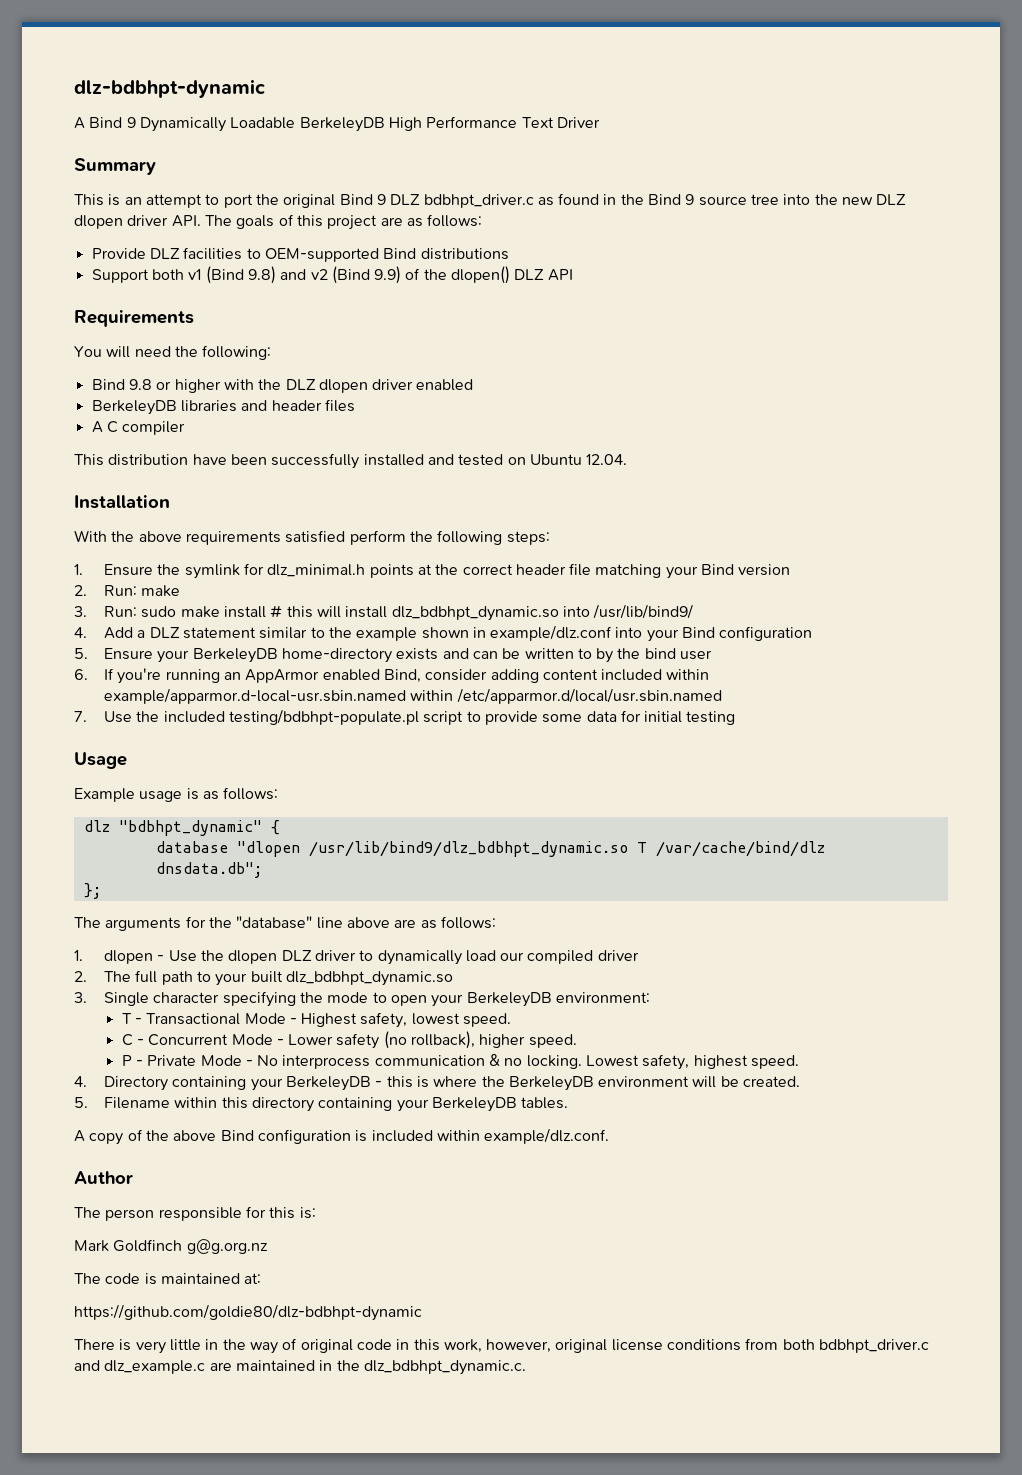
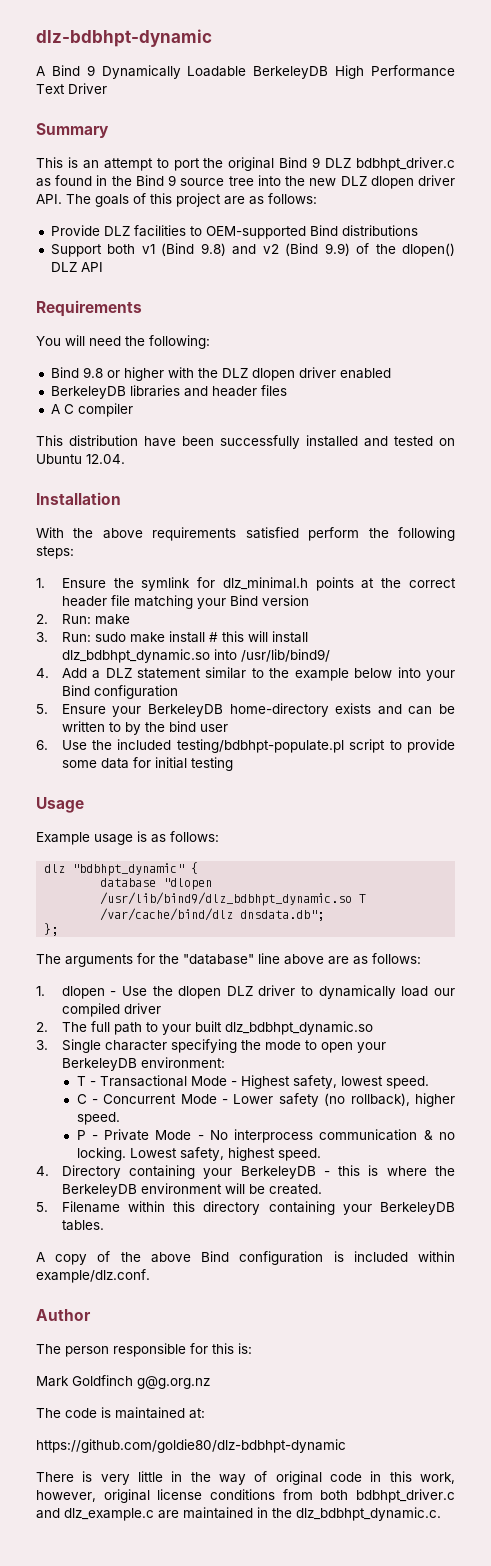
[421,625,613,641] shown in example/dlz.conf -> [354,668,393,678] below
[103,668,710,684] [103,688,722,704] [74,711,87,722] If you're running an AppArmor enabled Bind, consider adding content included within example/apparmor.d-local-usr.sbin.named within /etc/apparmor.d/local/usr.sbin.named // 7. -> (48, 745) none

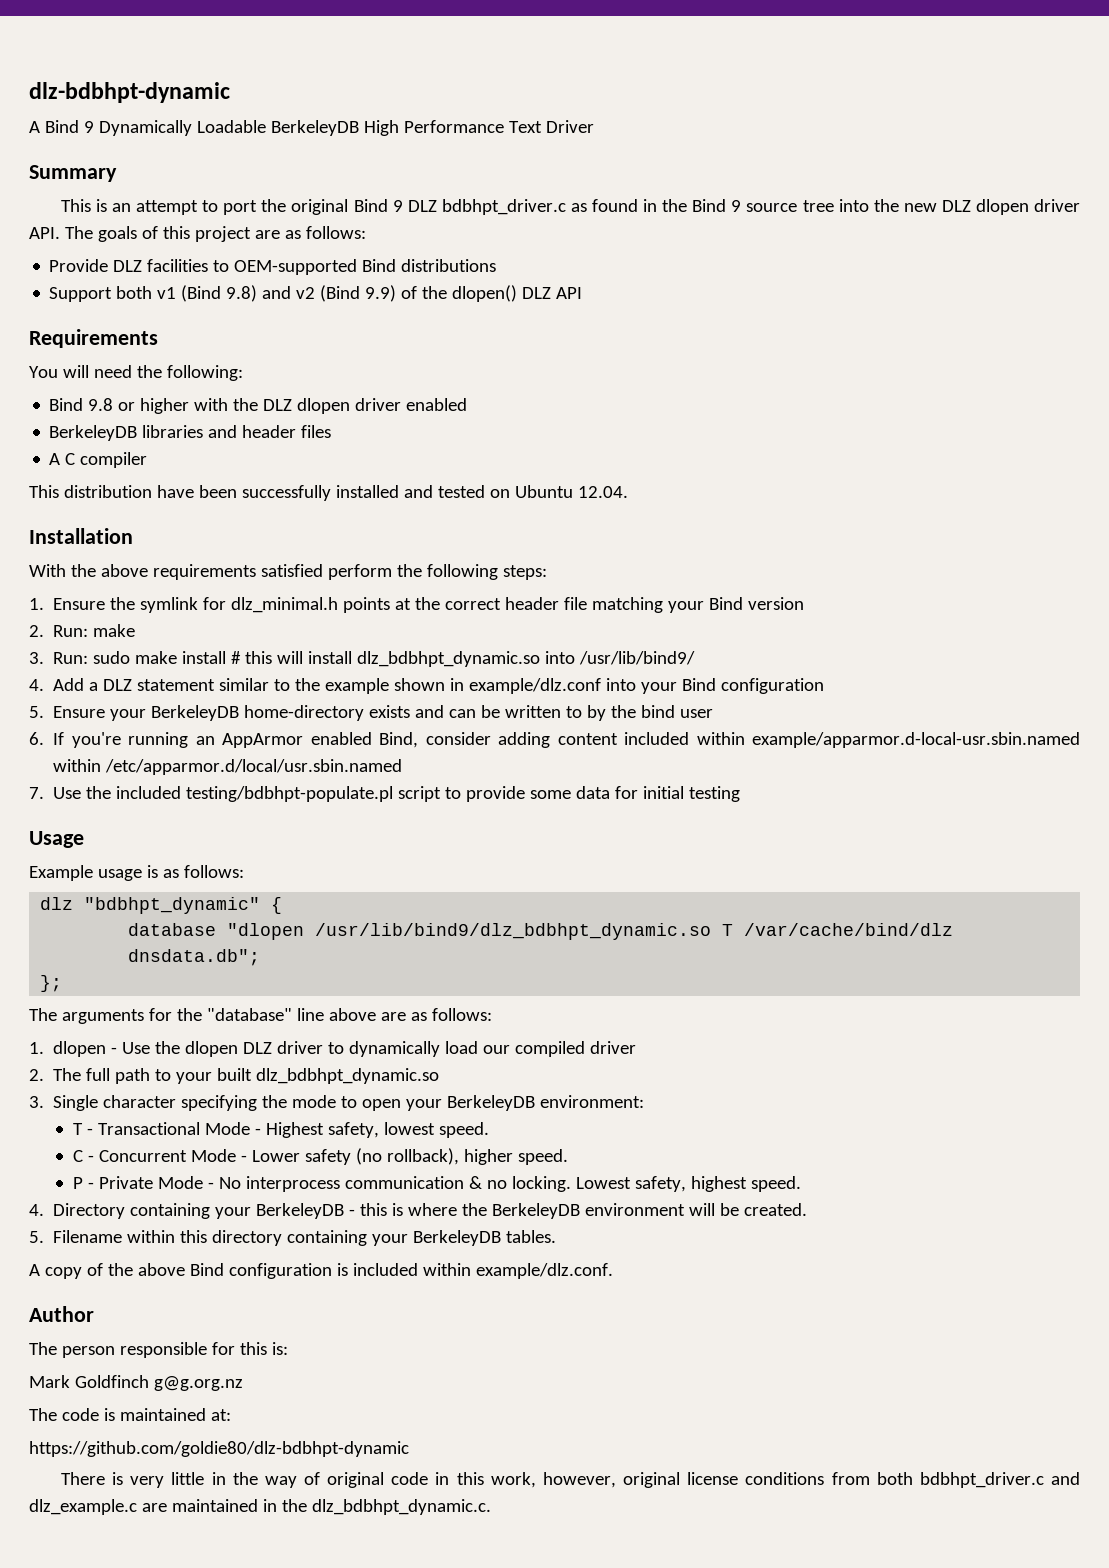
[354,668,393,678] below -> [394,678,602,694] shown in example/dlz.conf
(48, 745) none -> [53,732,1080,748] [53,759,403,775] [29,787,44,799] If you're running an AppArmor enabled Bind, consider adding content included within example/apparmor.d-local-usr.sbin.named within /etc/apparmor.d/local/usr.sbin.named // 7.

